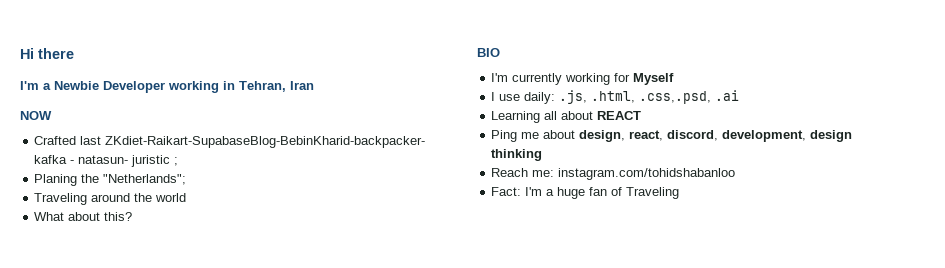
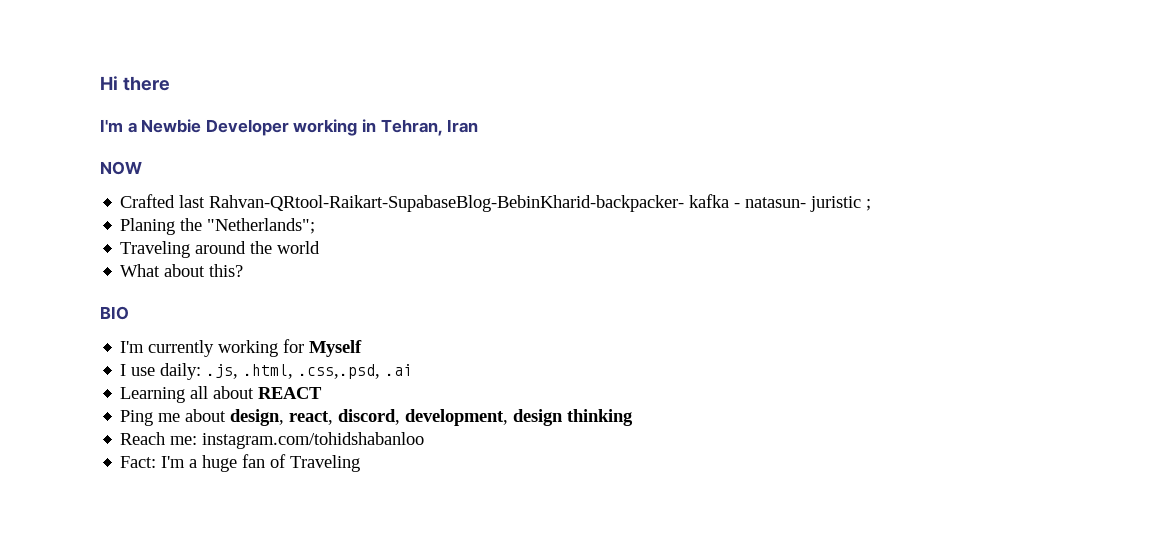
[105,136,426,148] ZKdiet-Raikart-SupabaseBlog-BebinKharid-backpacker- -> [209,195,685,212] Rahvan-QRtool-Raikart-SupabaseBlog-BebinKharid-backpacker-

